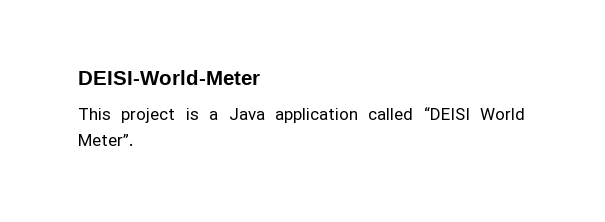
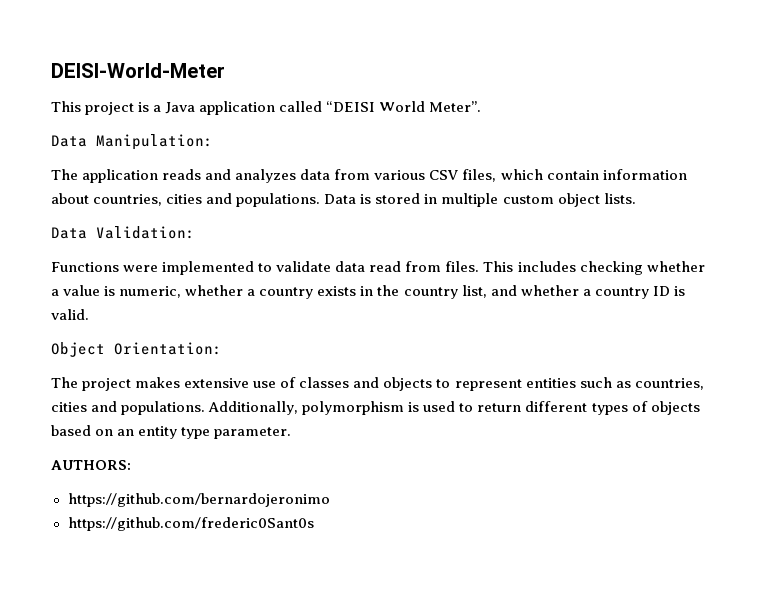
(133, 140) none -> [51,134,213,150] [51,169,687,183] [51,193,636,207] [51,226,195,239] [51,261,705,275] [51,285,685,299] [51,309,89,320] [51,342,222,357] [51,377,704,391] [51,401,700,415] [51,425,292,439] [51,460,131,470] [67,493,331,507] [67,517,315,531] // Data Manipulation: // The application reads and analyzes data from various CSV files, which contain information about countries, cities and populations. Data is stored in multiple custom object lists. // Data Validation: // Functions were implemented to validate data read from files. This includes checking whether a value is numeric, whether a country exists in the country list, and whether a country ID is valid. // Object Orientation: // The project makes extensive use of classes and objects to represent entities such as countries, cities and populations. Additionally, polymorphism is used to return different types of objects based on an entity type parameter. // AUTHORS: // https://github.com/bernardojeronimo // https://github.com/frederic0Sant0s

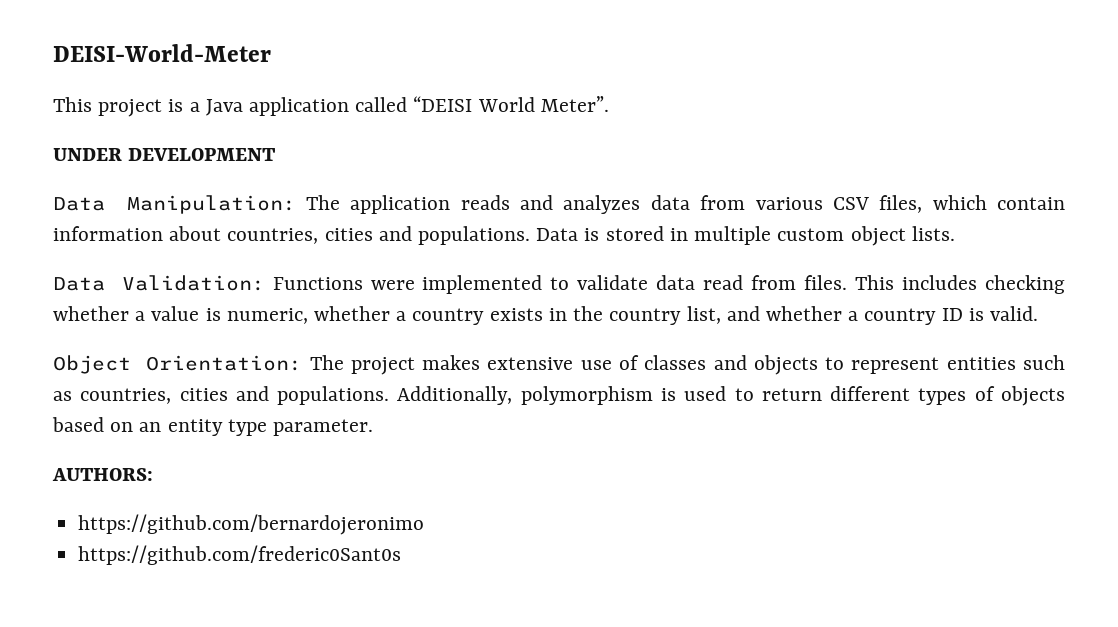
(482, 106) none -> [53,148,277,161] // UNDER DEVELOPMENT
(213, 142) // -> (296, 204) none
(195, 232) // -> (265, 283) none
(222, 348) // -> (303, 363) none

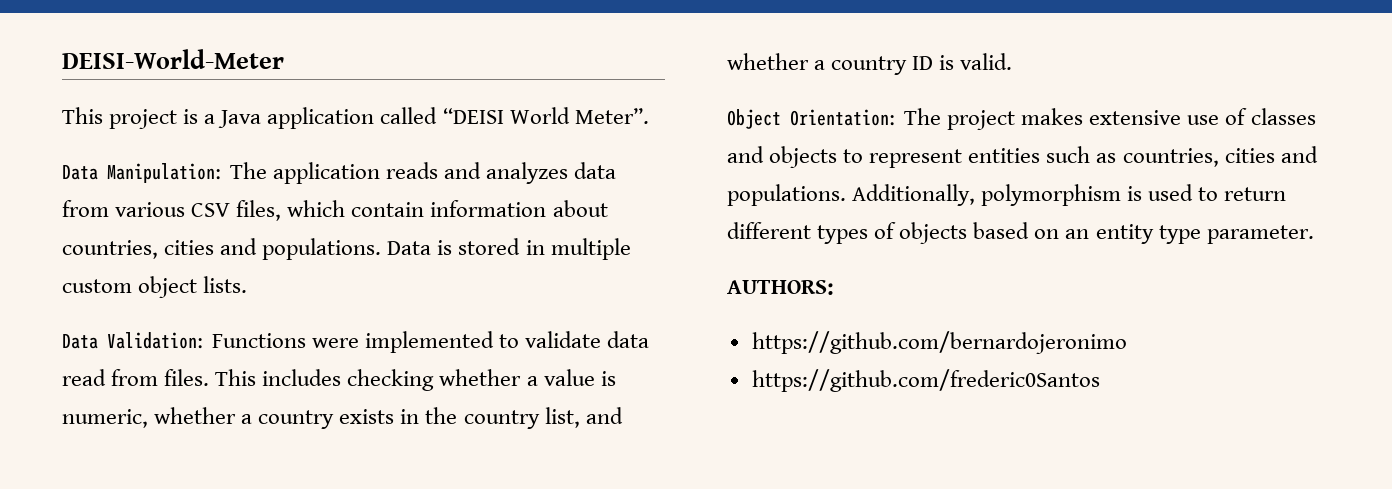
[53,148,277,161] // UNDER DEVELOPMENT -> (649, 116) none
[78,545,402,565] https://github.com/frederic0Sant0s -> [751,369,1100,392] https://github.com/frederic0Santos

